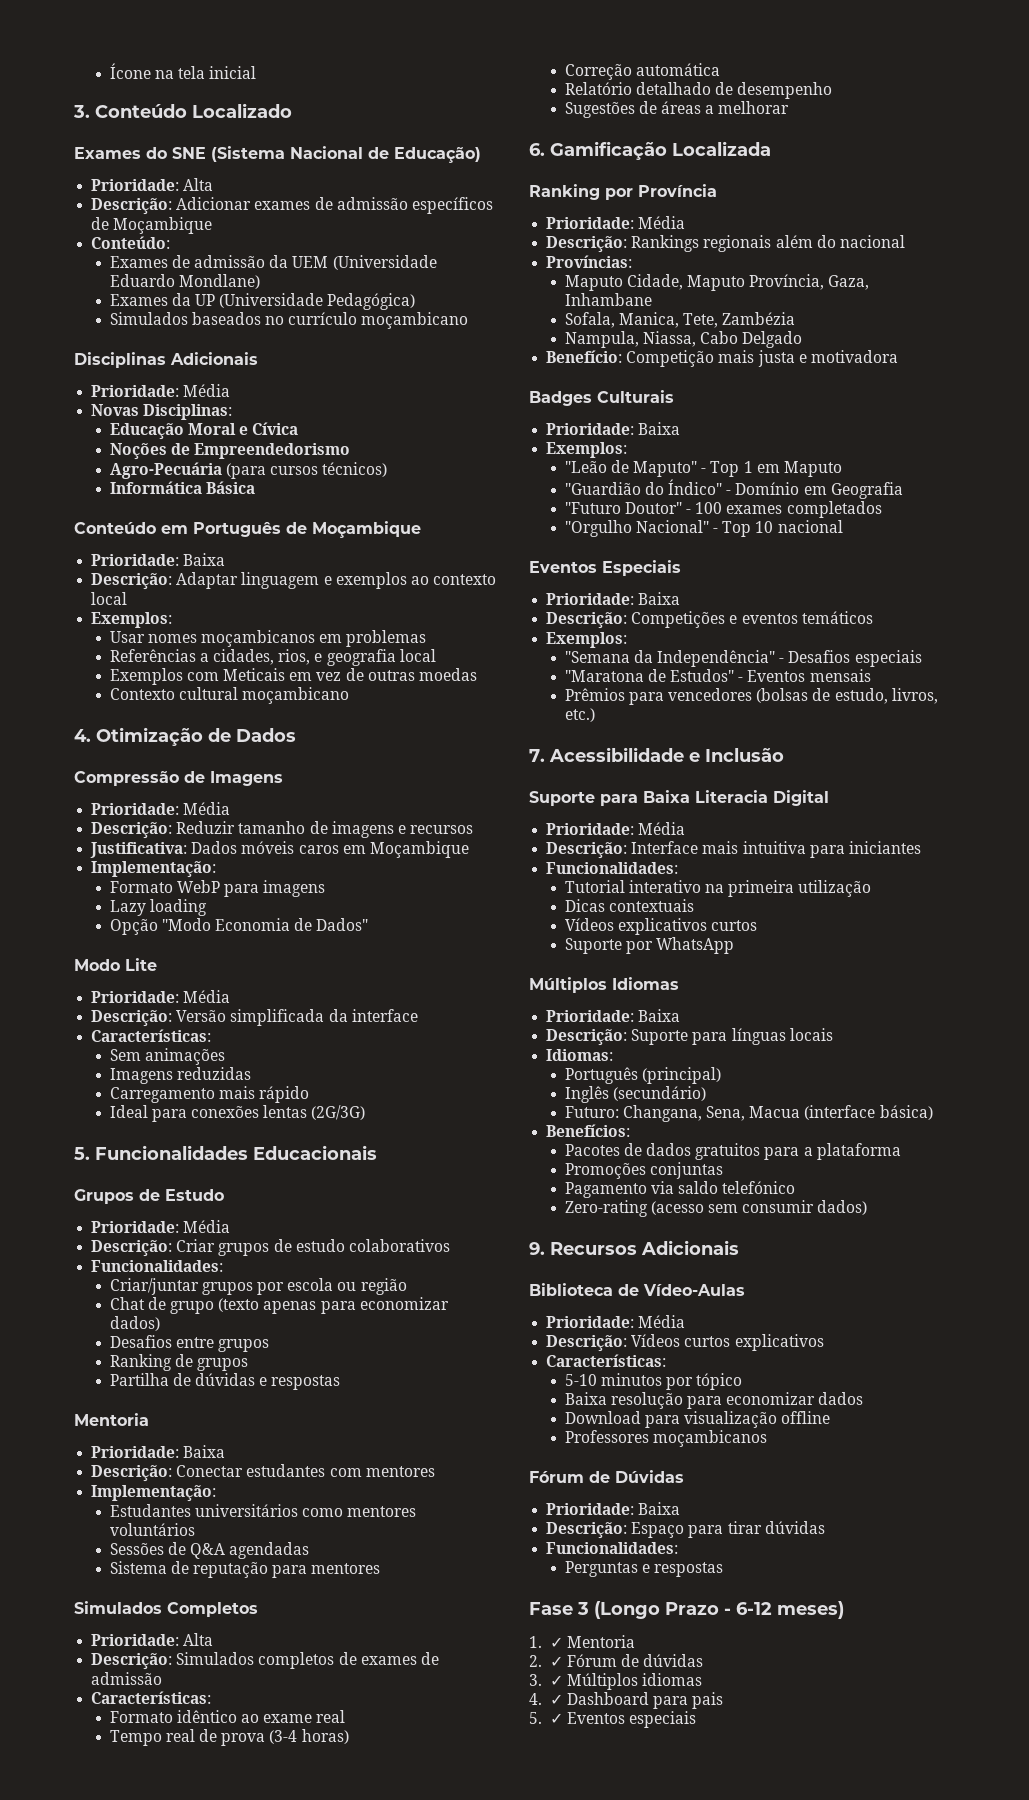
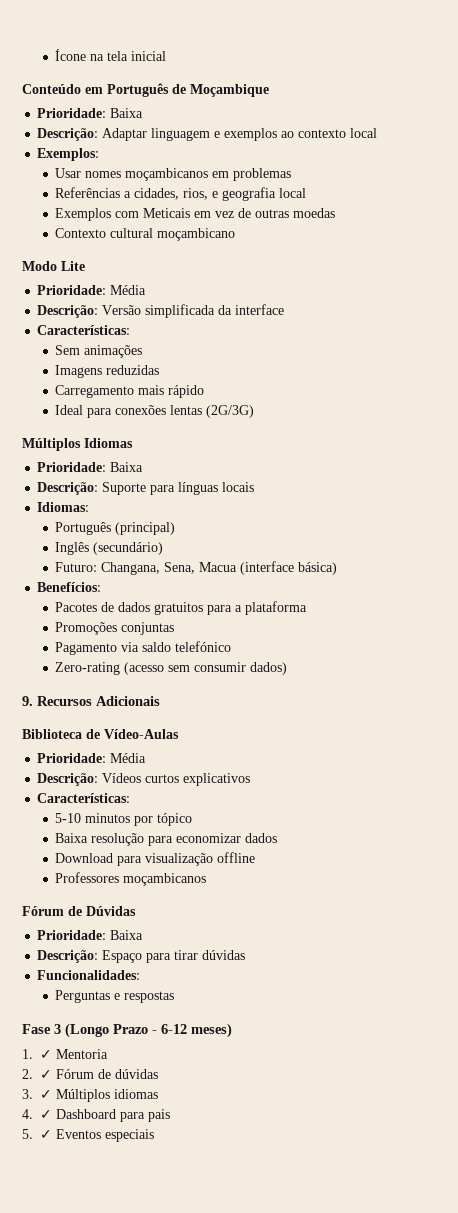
[73,103,292,118] [74,146,481,163] [91,178,214,191] [91,197,493,215] [91,217,213,234] [91,236,171,249] [109,255,437,270] [109,274,260,289] [109,293,416,310] [109,312,469,329] [74,352,258,368] [91,384,231,397] [91,404,233,420] [109,422,299,440] [109,443,350,460] [109,462,388,479] [109,481,255,494] // 3. Conteúdo Localizado // Exames do SNE (Sistema Nacional de Educação) // Prioridade: Alta // Descrição: Adicionar exames de admissão específicos de Moçambique // Conteúdo: // Exames de admissão da UEM (Universidade Eduardo Mondlane) // Exames da UP (Universidade Pedagógica) // Simulados baseados no currículo moçambicano // Disciplinas Adicionais // Prioridade: Média // Novas Disciplinas: // Educação Moral e Cívica // Noções de Empreendedorismo // Agro-Pecuária (para cursos técnicos) // Informática Básica -> (167, 56) none
[74,727,296,746] [74,771,283,786] [91,802,231,815] [91,821,474,839] [90,841,469,858] [91,861,217,878] [109,880,326,897] [109,899,207,916] [109,918,369,935] // 4. Otimização de Dados // Compressão de Imagens // Prioridade: Média // Descrição: Reduzir tamanho de imagens e recursos // Justificativa: Dados móveis caros em Moçambique // Implementação: // Formato WebP para imagens // Lazy loading // Opção "Modo Economia de Dados" -> (236, 234) none
[74,1145,377,1160] [74,1189,224,1204] [91,1220,231,1233] [91,1239,450,1257] [91,1260,224,1272] [109,1278,407,1295] [109,1297,449,1314] [109,1316,160,1331] [109,1335,269,1352] [109,1354,248,1371] [109,1373,341,1390] [74,1413,149,1426] [91,1445,226,1458] [91,1464,435,1482] [91,1485,217,1502] [109,1504,417,1517] [109,1523,195,1536] [109,1542,310,1559] [109,1561,381,1578] [74,1601,258,1617] [91,1633,214,1646] [91,1652,439,1670] [91,1672,163,1685] [91,1691,212,1704] [109,1710,346,1723] [109,1729,349,1746] [564,63,720,80] [564,82,833,99] [564,101,790,118] [529,141,771,160] [529,184,717,200] [546,216,686,229] [546,235,905,253] [546,255,633,268] [564,274,870,291] [564,293,652,306] [564,312,796,328] [564,331,803,348] [546,350,898,367] [529,390,674,406] [546,422,681,435] [546,442,628,458] [564,460,842,477] [564,479,903,499] [564,501,882,518] [564,520,843,537] [529,560,681,576] [546,592,681,605] [546,611,873,629] [546,632,628,648] [564,650,922,667] [564,669,871,682] [564,688,938,705] [564,708,595,722] [529,747,784,762] [529,790,829,806] [546,822,686,835] [546,841,921,859] [546,862,679,874] [564,880,872,897] [564,899,694,912] [564,918,757,935] [564,937,734,954] // 5. Funcionalidades Educacionais // Grupos de Estudo // Prioridade: Média // Descrição: Criar grupos de estudo colaborativos // Funcionalidades: // Criar/juntar grupos por escola ou região // Chat de grupo (texto apenas para economizar dados) // Desafios entre grupos // Ranking de grupos // Partilha de dúvidas e respostas // Mentoria // Prioridade: Baixa // Descrição: Conectar estudantes com mentores // Implementação: // Estudantes universitários como mentores voluntários // Sessões de Q&A agendadas // Sistema de reputação para mentores // Simulados Completos // Prioridade: Alta // Descrição: Simulados completos de exames de admissão // Características: // Formato idêntico ao exame real // Tempo real de prova (3-4 horas) // Correção automática // Relatório detalhado de desempenho // Sugestões de áreas a melhorar // 6. Gamificação Localizada // Ranking por Província // Prioridade: Média // Descrição: Rankings regionais além do nacional // Províncias: // Maputo Cidade, Maputo Província, Gaza, Inhambane // Sofala, Manica, Tete, Zambézia // Nampula, Niassa, Cabo Delgado // Benefício: Competição mais justa e motivadora // Badges Culturais // Prioridade: Baixa // Exemplos: // "Leão de Maputo" - Top 1 em Maputo // "Guardião do Índico" - Domínio em Geografia // "Futuro Doutor" - 100 exames completados // "Orgulho Nacional" - Top 10 nacional // Eventos Especiais // Prioridade: Baixa // Descrição: Competições e eventos temáticos // Exemplos: // "Semana da Independência" - Desafios especiais // "Maratona de Estudos" - Eventos mensais // Prêmios para vencedores (bolsas de estudo, livros, etc.) // 7. Acessibilidade e Inclusão // Suporte para Baixa Literacia Digital // Prioridade: Média // Descrição: Interface mais intuitiva para iniciantes // Funcionalidades: // Tutorial interativo na primeira utilização // Dicas contextuais // Vídeos explicativos curtos // Suporte por WhatsApp -> (255, 411) none

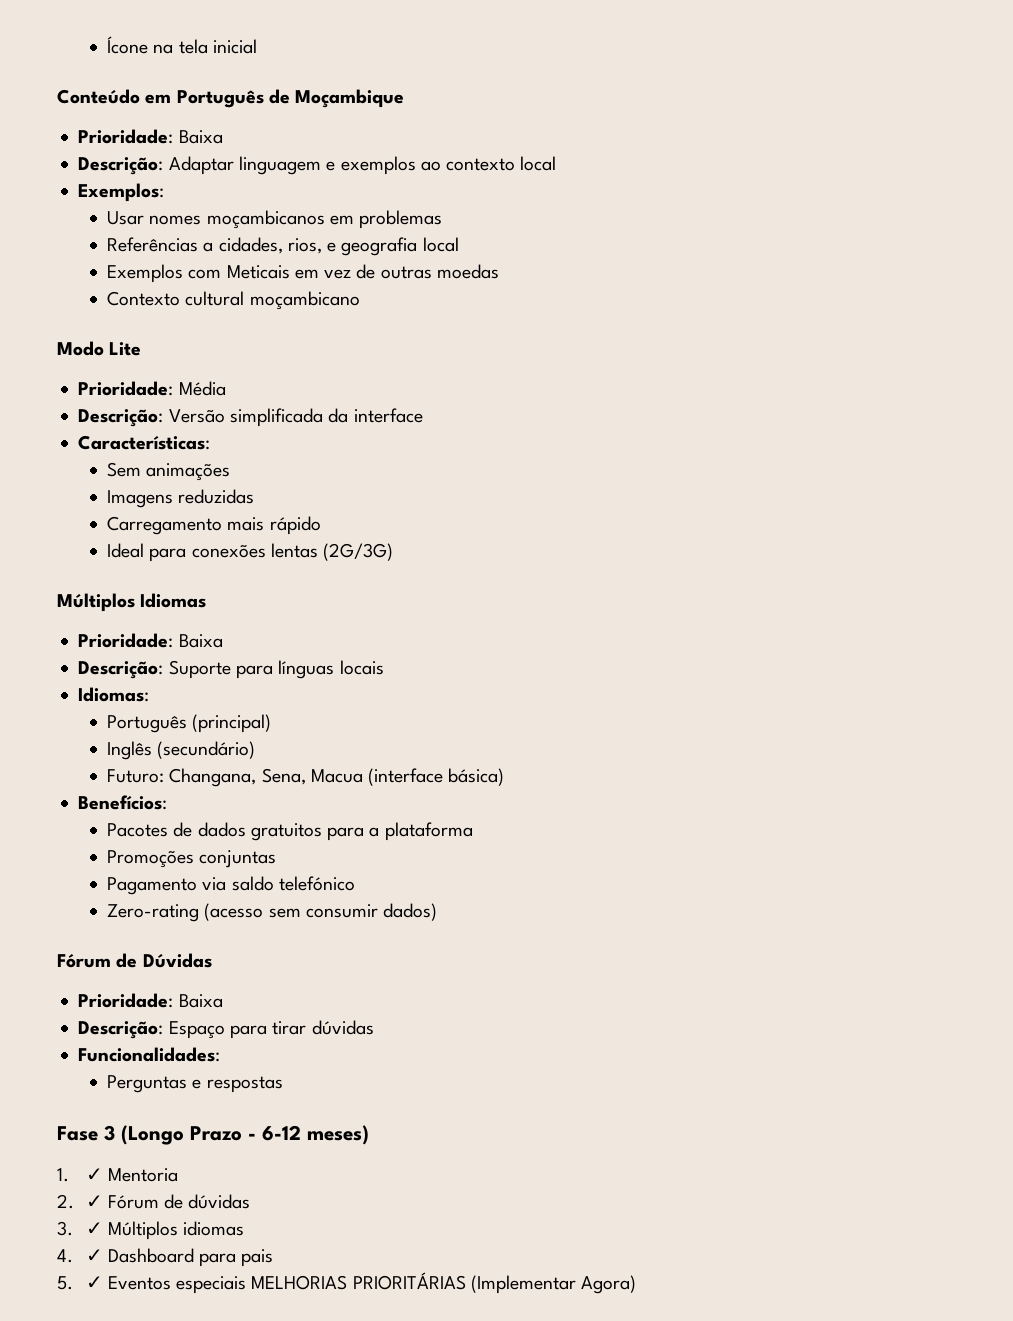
[22,696,160,706] [22,729,179,739] [37,753,147,763] [37,773,251,786] [37,793,131,803] [55,813,193,826] [55,833,278,846] [55,852,256,866] [55,872,207,886] // 9. Recursos Adicionais // Biblioteca de Vídeo-Aulas // Prioridade: Média // Descrição: Vídeos curtos explicativos // Características: // 5-10 minutos por tópico // Baixa resolução para economizar dados // Download para visualização offline // Professores moçambicanos -> (438, 912) none
(154, 1135) none -> [251,1272,637,1294] MELHORIAS PRIORITÁRIAS (Implementar Agora)

